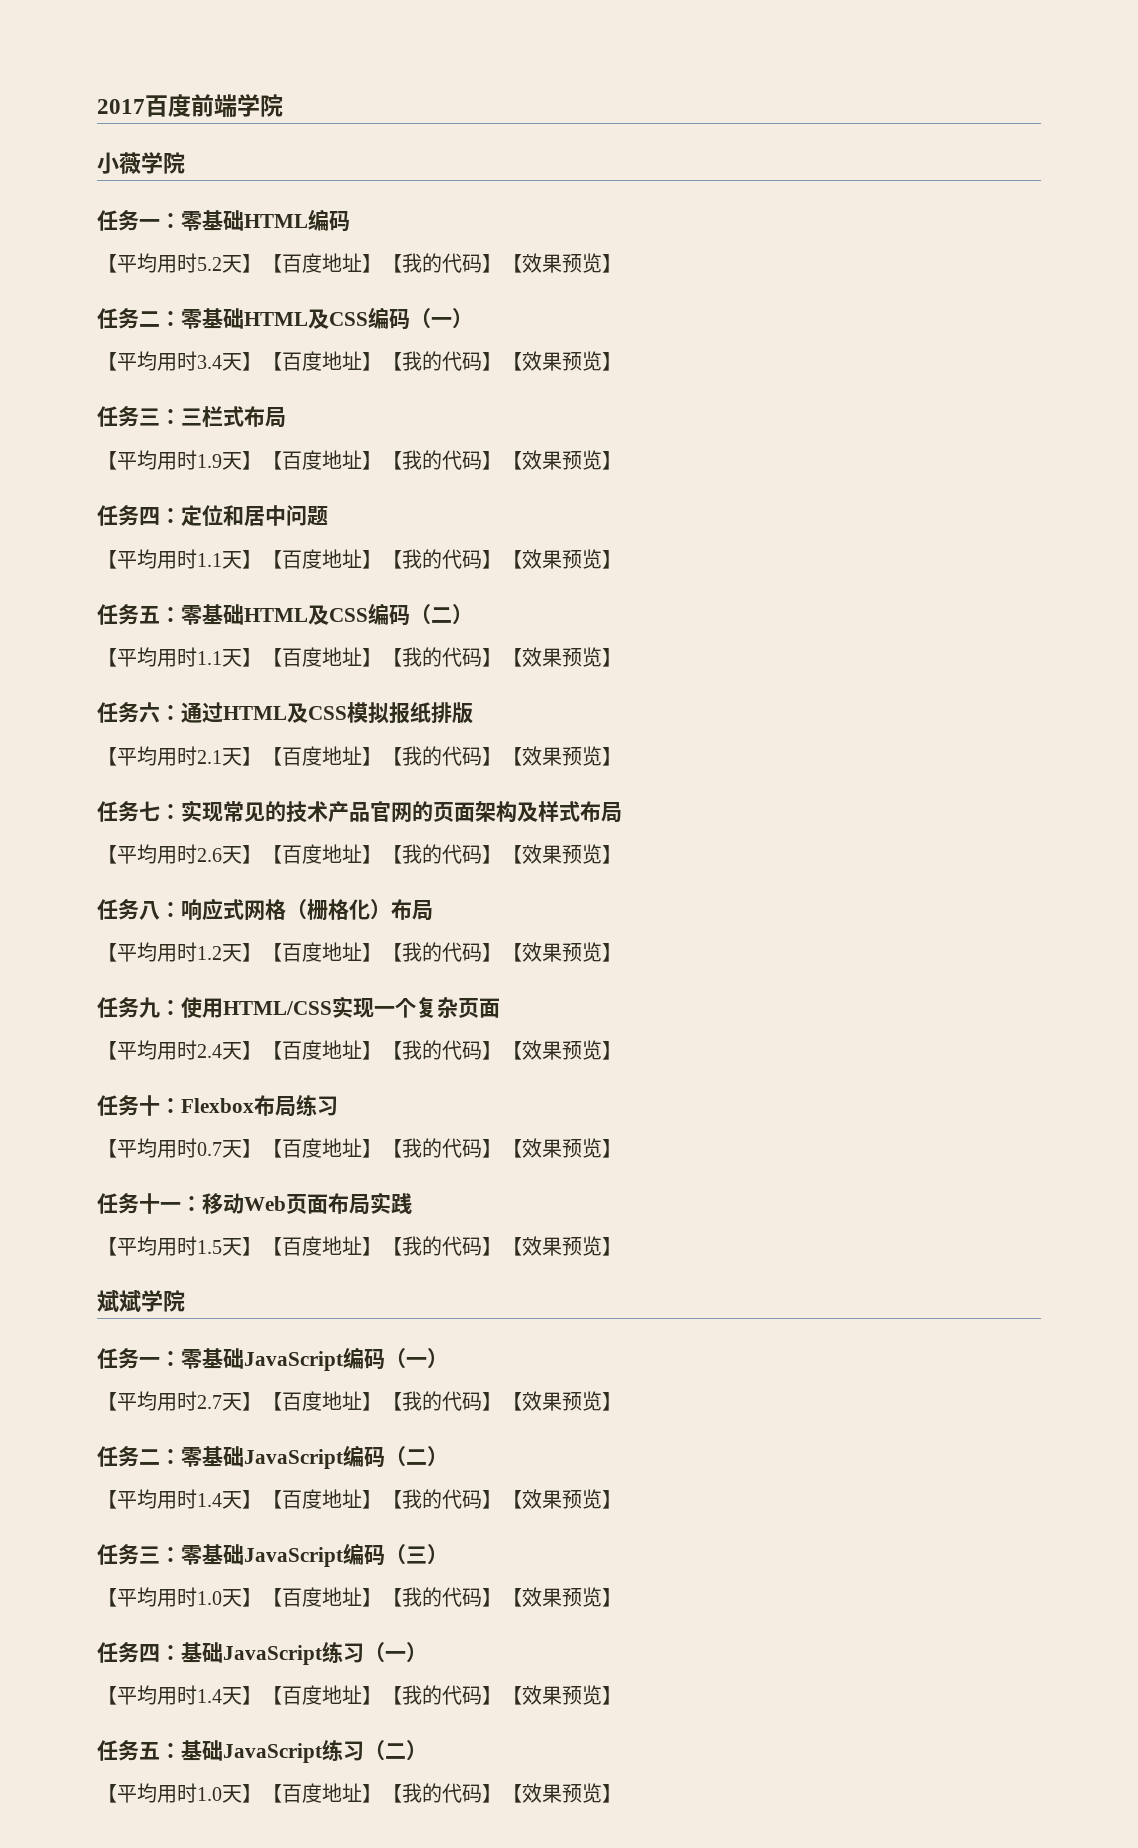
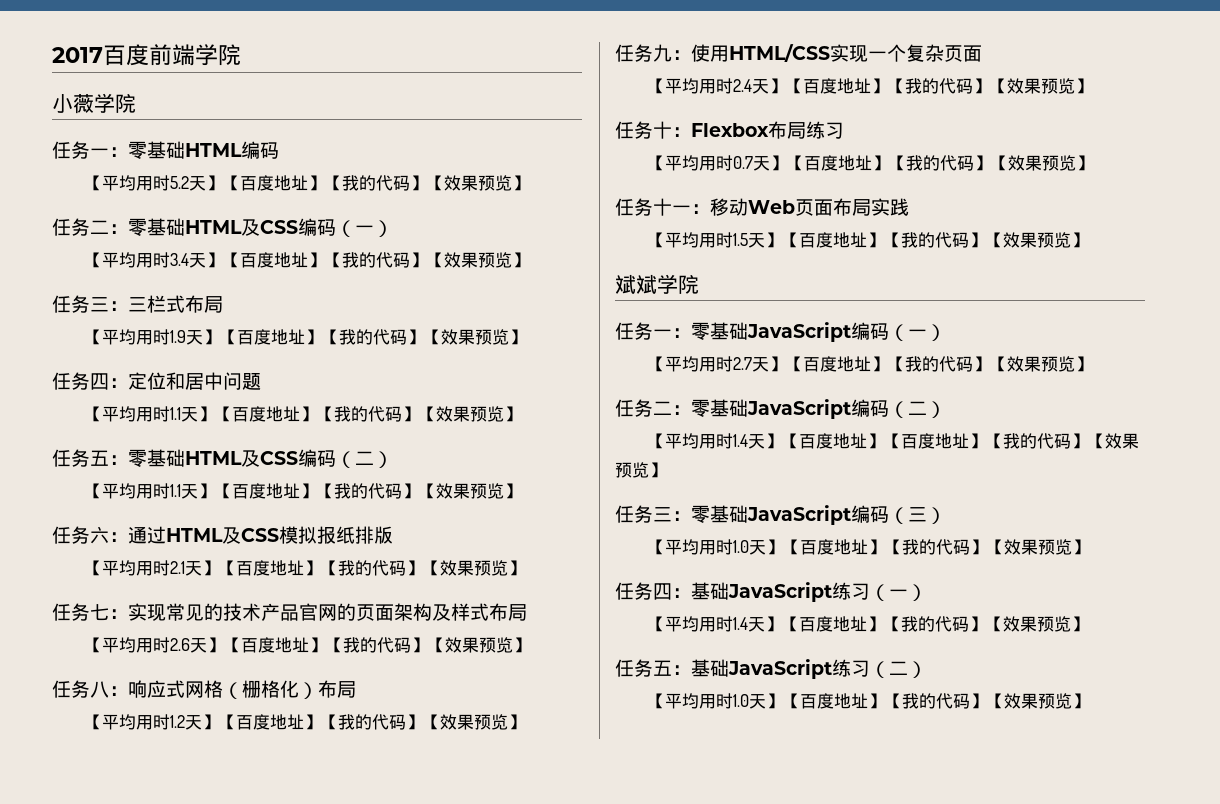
(402, 1499) none -> [901,433,1004,449] 百度地址】【

